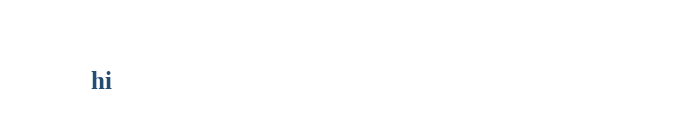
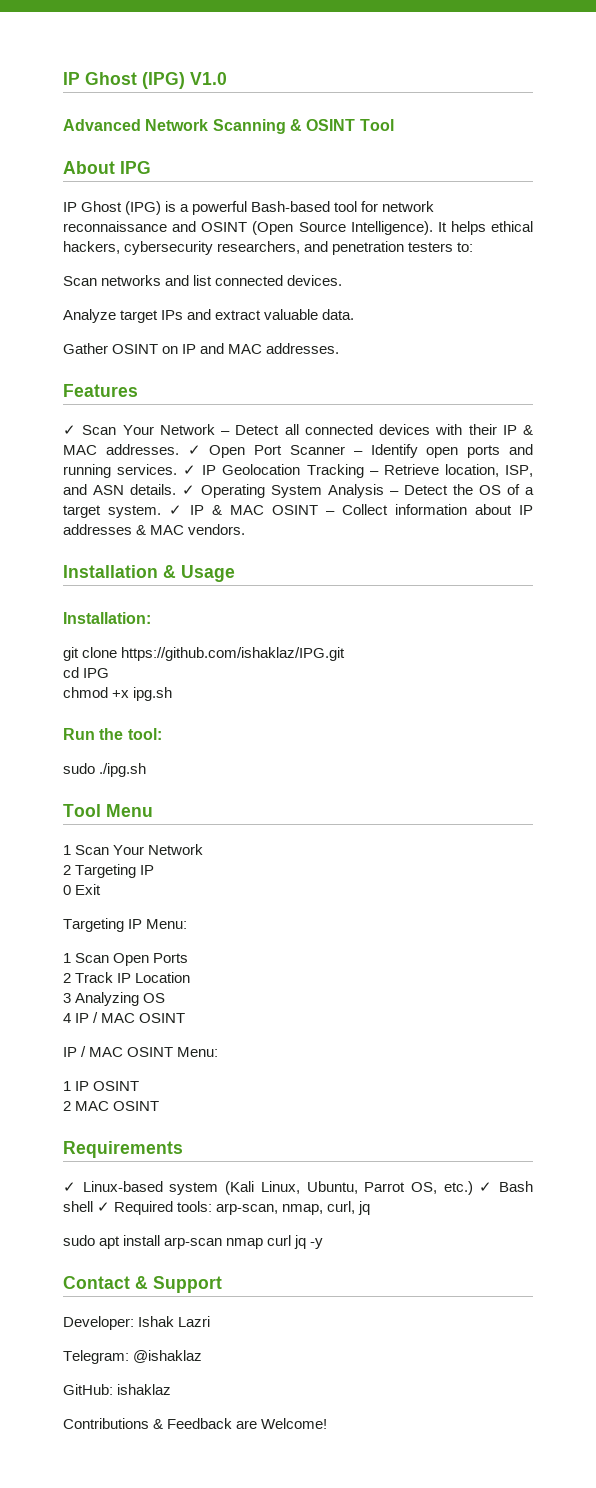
[91,71,112,89] hi -> [63,72,227,89] [63,119,394,134] [63,161,151,174] [63,201,435,215] [63,221,533,235] [63,241,474,255] [63,275,343,286] [63,309,355,323] [63,343,340,354] [63,384,138,397] [63,424,533,435] [63,444,533,458] [63,464,533,478] [63,484,534,498] [63,504,533,518] [63,524,246,535] [63,565,235,582] [63,612,151,624] [63,647,346,661] [63,667,110,678] [63,687,173,701] [63,728,162,740] [63,763,147,777] [63,804,153,817] [63,844,204,855] [63,864,155,878] [63,884,102,895] [63,918,188,932] [63,953,189,966] [63,972,191,983] [63,992,166,1006] [63,1012,186,1023] [63,1046,219,1057] [63,1081,140,1091] [63,1101,160,1111] [63,1141,183,1158] [63,1181,533,1195] [63,1201,371,1215] [63,1235,324,1249] [63,1276,222,1293] [63,1316,211,1330] [63,1350,203,1364] [63,1384,172,1395] [63,1418,328,1429] IP Ghost (IPG) V1.0 // Advanced Network Scanning & OSINT Tool // About IPG // IP Ghost (IPG) is a powerful Bash-based tool for network reconnaissance and OSINT (Open Source Intelligence). It helps ethical hackers, cybersecurity researchers, and penetration testers to: // Scan networks and list connected devices. // Analyze target IPs and extract valuable data. // Gather OSINT on IP and MAC addresses. // Features // ✓ Scan Your Network – Detect all connected devices with their IP & MAC addresses. ✓ Open Port Scanner – Identify open ports and running services. ✓ IP Geolocation Tracking – Retrieve location, ISP, and ASN details. ✓ Operating System Analysis – Detect the OS of a target system. ✓ IP & MAC OSINT – Collect information about IP addresses & MAC vendors. // Installation & Usage // Installation: // git clone https://github.com/ishaklaz/IPG.git // cd IPG // chmod +x ipg.sh // Run the tool: // sudo ./ipg.sh // Tool Menu // 1 Scan Your Network // 2 Targeting IP // 0 Exit // Targeting IP Menu: // 1 Scan Open Ports // 2 Track IP Location // 3 Analyzing OS // 4 IP / MAC OSINT // IP / MAC OSINT Menu: // 1 IP OSINT // 2 MAC OSINT // Requirements // ✓ Linux-based system (Kali Linux, Ubuntu, Parrot OS, etc.) ✓ Bash shell ✓ Required tools: arp-scan, nmap, curl, jq // sudo apt install arp-scan nmap curl jq -y // Contact & Support // Developer: Ishak Lazri // Telegram: @ishaklaz // GitHub: ishaklaz // Contributions & Feedback are Welcome!

